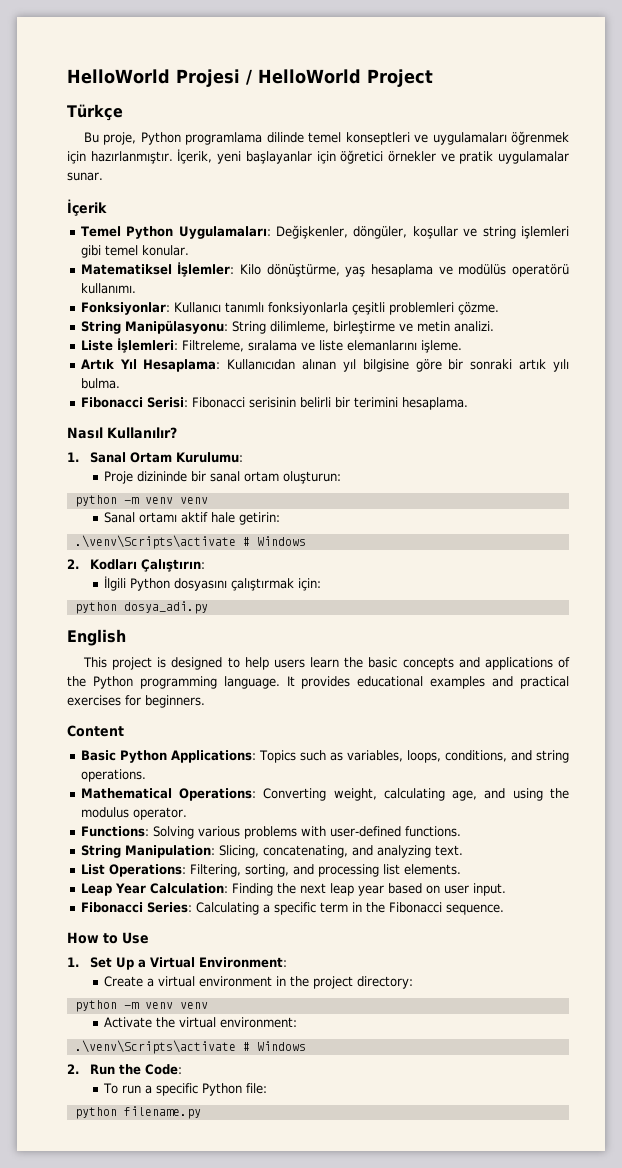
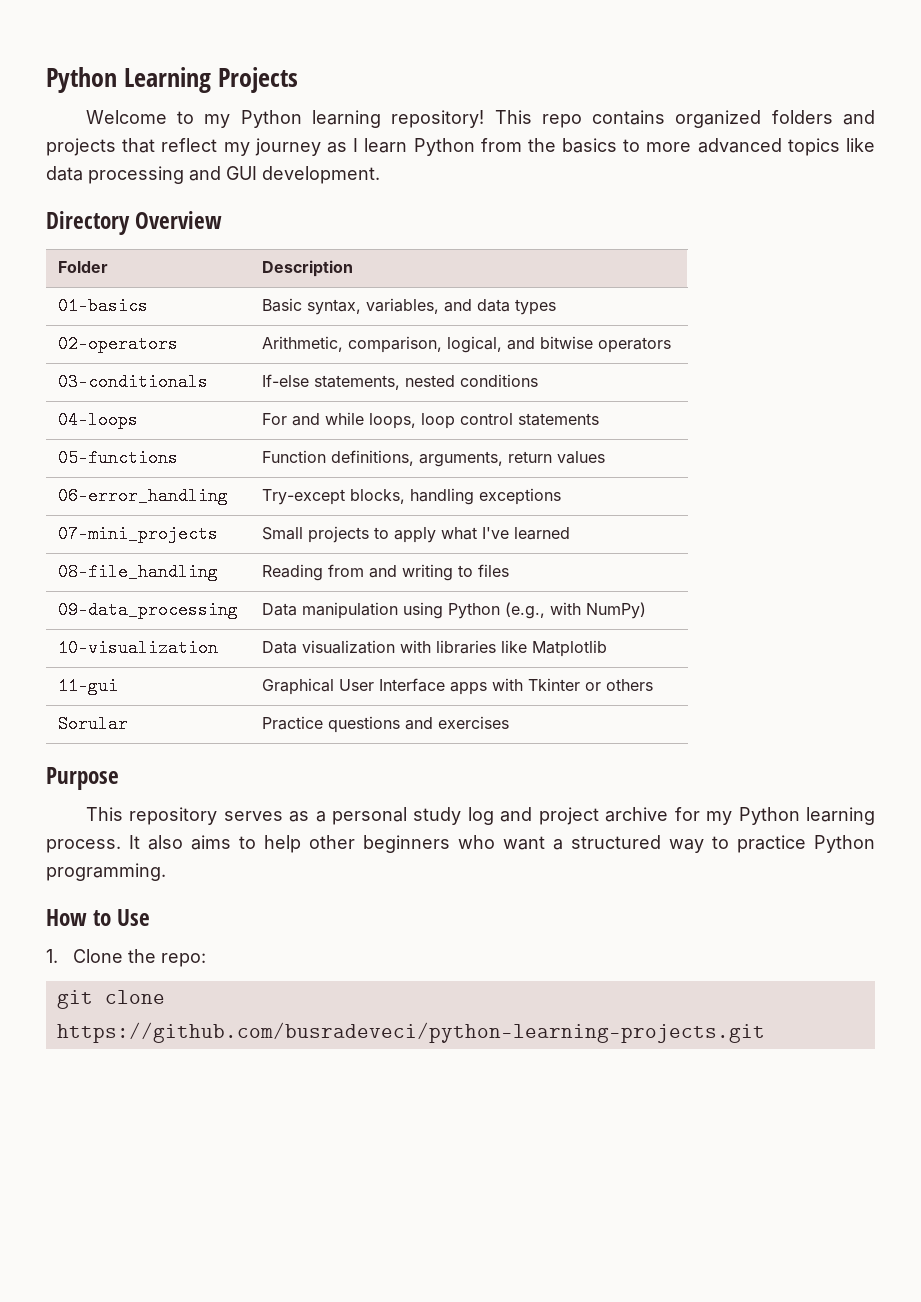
[67,69,433,87] [67,104,123,121] [83,131,569,145] [67,149,570,164] [67,172,103,181] [67,199,107,216] [80,225,569,239] [80,245,189,258] [80,262,569,277] [80,283,136,294] [80,302,499,315] [80,320,494,334] [80,338,462,353] [80,359,569,372] [80,378,120,389] [80,397,468,410] [67,427,177,439] [67,452,244,463] [103,471,341,484] [74,495,208,507] [103,512,280,525] [74,535,306,549] [67,559,206,572] [103,576,321,591] [74,601,208,614] [67,629,126,646] [82,657,571,670] [67,676,570,689] [67,695,205,708] [67,725,124,737] [80,750,570,763] [80,769,146,782] [80,788,569,801] [80,807,187,820] [80,826,461,839] [80,845,463,858] [80,864,461,877] [80,883,506,896] [80,902,504,915] [67,932,149,944] [67,957,288,970] [103,976,413,989] [74,1000,208,1012] [103,1017,297,1028] [74,1040,306,1054] [67,1064,183,1075] [102,1083,267,1096] [74,1106,201,1119] HelloWorld Projesi / HelloWorld Project // Türkçe // Bu proje, Python programlama dilinde temel konseptleri ve uygulamaları öğrenmek için hazırlanmıştır. İçerik, yeni başlayanlar için öğretici örnekler ve pratik uygulamalar sunar. // İçerik // Temel Python Uygulamaları: Değişkenler, döngüler, koşullar ve string işlemleri gibi temel konular. // Matematiksel İşlemler: Kilo dönüştürme, yaş hesaplama ve modülüs operatörü kullanımı. // Fonksiyonlar: Kullanıcı tanımlı fonksiyonlarla çeşitli problemleri çözme. // String Manipülasyonu: String dilimleme, birleştirme ve metin analizi. // Liste İşlemleri: Filtreleme, sıralama ve liste elemanlarını işleme. // Artık Yıl Hesaplama: Kullanıcıdan alınan yıl bilgisine göre bir sonraki artık yılı bulma. // Fibonacci Serisi: Fibonacci serisinin belirli bir terimini hesaplama. // Nasıl Kullanılır? // 1. Sanal Ortam Kurulumu: // Proje dizininde bir sanal ortam oluşturun: // python -m venv venv // Sanal ortamı aktif hale getirin: // .\venv\Scripts\activate # Windows // 2. Kodları Çalıştırın: // İlgili Python dosyasını çalıştırmak için: // python dosya_adi.py // English // This project is designed to help users learn the basic concepts and applications of the Python programming language. It provides educational examples and practical exercises for beginners. // Content // Basic Python Applications: Topics such as variables, loops, conditions, and string operations. // Mathematical Operations: Converting weight, calculating age, and using the modulus operator. // Functions: Solving various problems with user-defined functions. // String Manipulation: Slicing, concatenating, and analyzing text. // List Operations: Filtering, sorting, and processing list elements. // Leap Year Calculation: Finding the next leap year based on user input. // Fibonacci Series: Calculating a specific term in the Fibonacci sequence. // How to Use // 1. Set Up a Virtual Environment: // Create a virtual environment in the project directory: // python -m venv venv // Activate the virtual environment: // .\venv\Scripts\activate # Windows // 2. Run the Code: // To run a specific Python file: // python filename.py -> [46,67,299,93] [85,110,875,128] [46,138,875,156] [46,166,380,184] [46,211,223,235] [57,261,108,273] [261,260,353,277] [57,297,148,315] [261,298,556,315] [57,335,178,353] [261,336,671,353] [57,373,208,391] [261,374,538,390] [57,411,138,429] [261,412,599,429] [57,449,178,467] [261,450,605,467] [57,487,228,505] [261,488,561,505] [57,525,218,543] [261,526,570,543] [57,563,218,581] [261,564,509,581] [57,601,238,619] [261,602,646,619] [57,639,218,657] [261,640,607,657] [57,677,118,695] [261,678,653,695] [57,715,128,733] [261,716,509,733] [46,767,119,790] [85,807,875,825] [46,835,875,853] [46,863,166,881] [46,909,151,926] [46,949,206,967] [56,990,165,1009] [56,1022,765,1043] Python Learning Projects // Welcome to my Python learning repository! This repo contains organized folders and projects that reflect my journey as I learn Python from the basics to more advanced topics like data processing and GUI development. // Directory Overview // Folder | Description // 01-basics | Basic syntax, variables, and data types // 02-operators | Arithmetic, comparison, logical, and bitwise operators // 03-conditionals | If-else statements, nested conditions // 04-loops | For and while loops, loop control statements // 05-functions | Function definitions, arguments, return values // 06-error_handling | Try-except blocks, handling exceptions // 07-mini_projects | Small projects to apply what I've learned // 08-file_handling | Reading from and writing to files // 09-data_processing | Data manipulation using Python (e.g., with NumPy) // 10-visualization | Data visualization with libraries like Matplotlib // 11-gui | Graphical User Interface apps with Tkinter or others // Sorular | Practice questions and exercises // Purpose // This repository serves as a personal study log and project archive for my Python learning process. It also aims to help other beginners who want a structured way to practice Python programming. // How to Use // 1. Clone the repo: // git clone https://github.com/busradeveci/python-learning-projects.git

